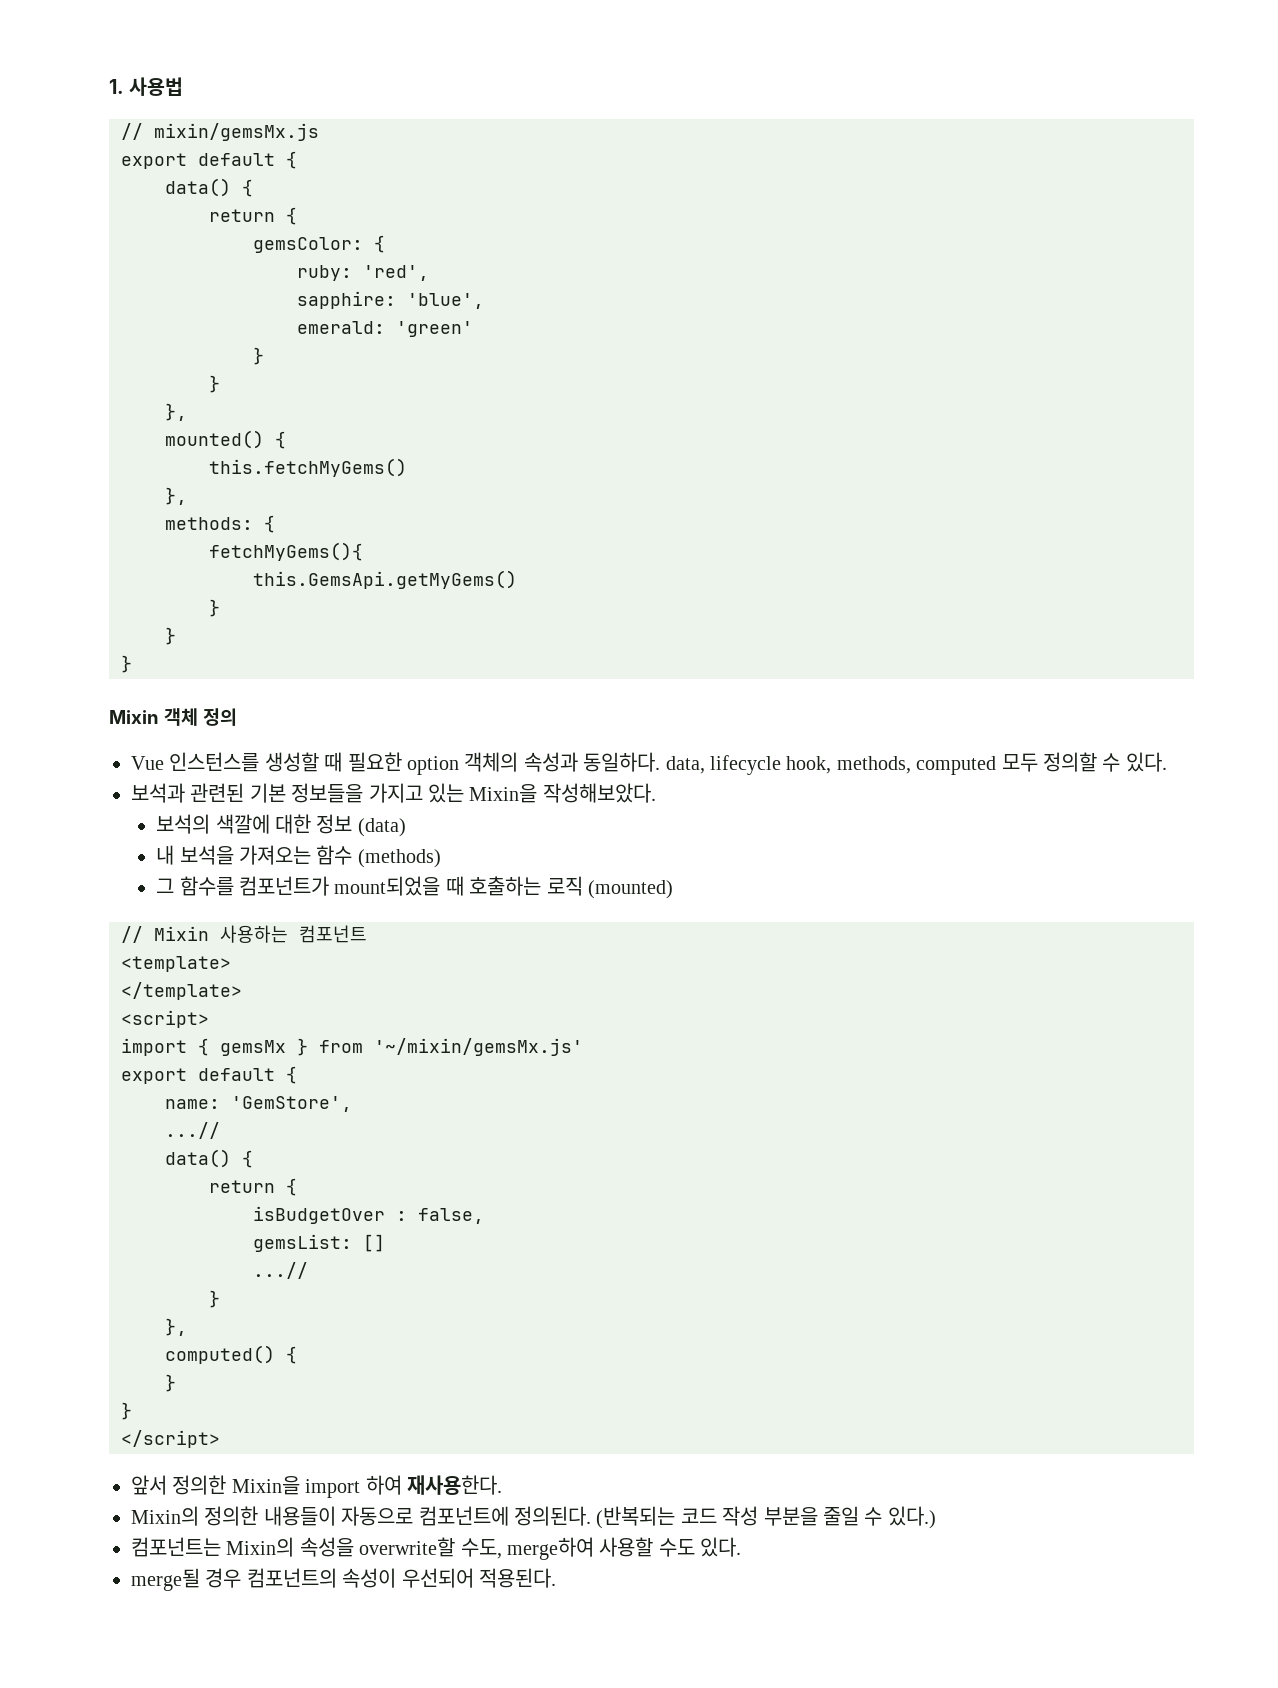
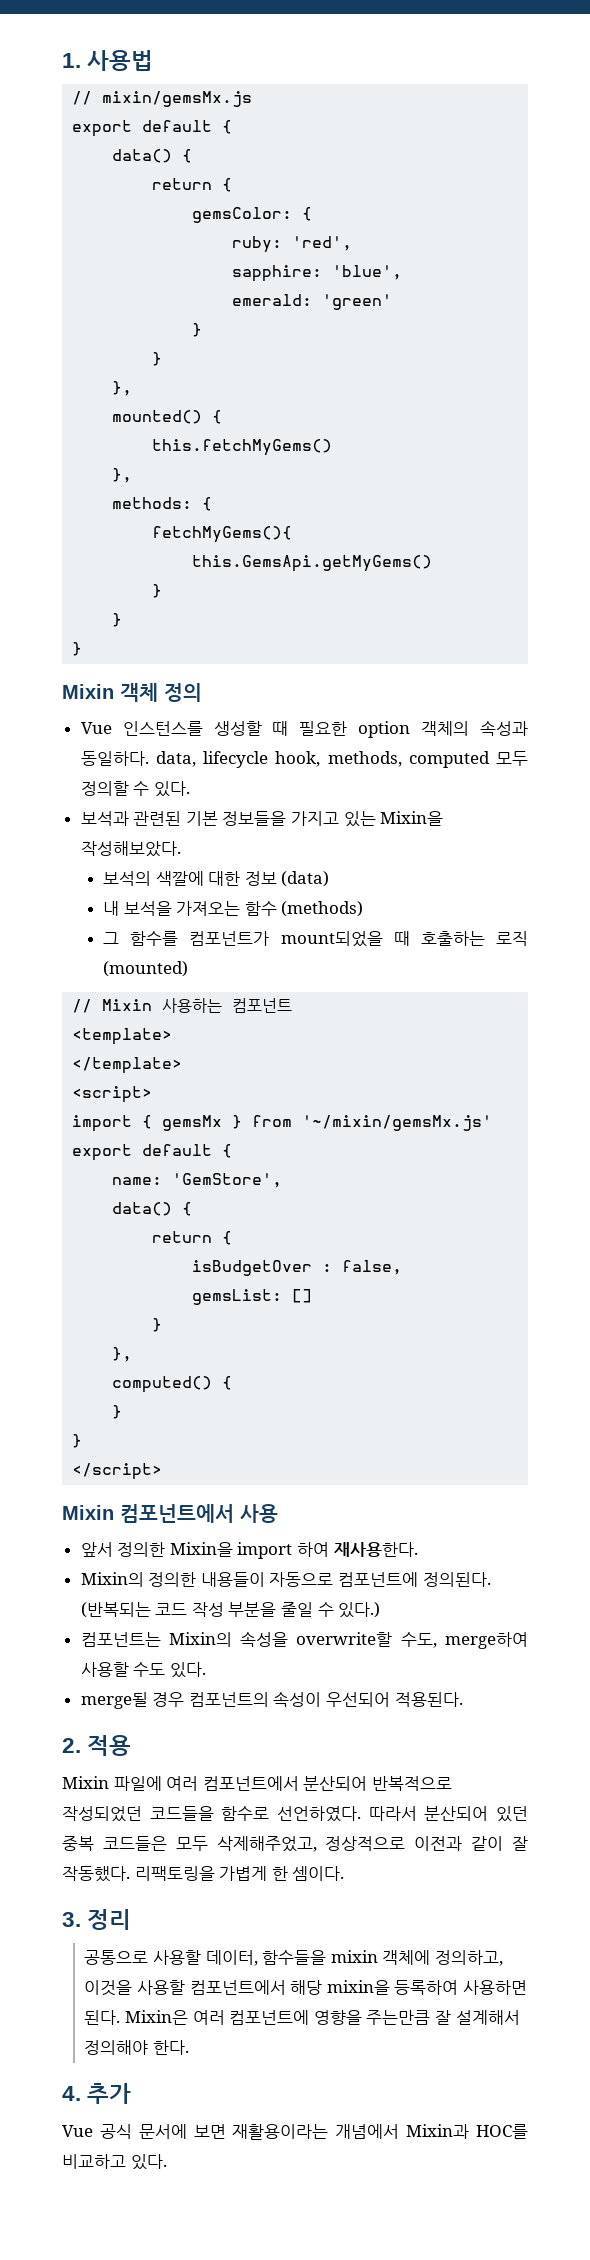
[165,1122,220,1139] // ...// -> (283, 1180) none
[253,1262,308,1279] // ...// -> (313, 1296) none
(220, 1439) none -> [62,1504,278,1523] // Mixin 컴포넌트에서 사용
(556, 1578) none -> [62,1735,132,1756] [62,1776,452,1791] [62,1806,528,1822] [62,1836,528,1852] [62,1866,345,1882] [62,1909,132,1930] [84,1950,503,1966] [84,1980,527,1996] [84,2010,520,2025] [84,2040,190,2055] [62,2083,132,2104] [62,2124,528,2140] [62,2154,167,2170] // 2. 적용 // Mixin 파일에 여러 컴포넌트에서 분산되어 반복적으로 작성되었던 코드들을 함수로 선언하였다. 따라서 분산되어 있던 중복 코드들은 모두 삭제해주었고, 정상적으로 이전과 같이 잘 작동했다. 리팩토링을 가볍게 한 셈이다. // 3. 정리 // 공통으로 사용할 데이터, 함수들을 mixin 객체에 정의하고, 이것을 사용할 컴포넌트에서 해당 mixin을 등록하여 사용하면 된다. Mixin은 여러 컴포넌트에 영향을 주는만큼 잘 설계해서 정의해야 한다. // 4. 추가 // Vue 공식 문서에 보면 재활용이라는 개념에서 Mixin과 HOC를 비교하고 있다.

